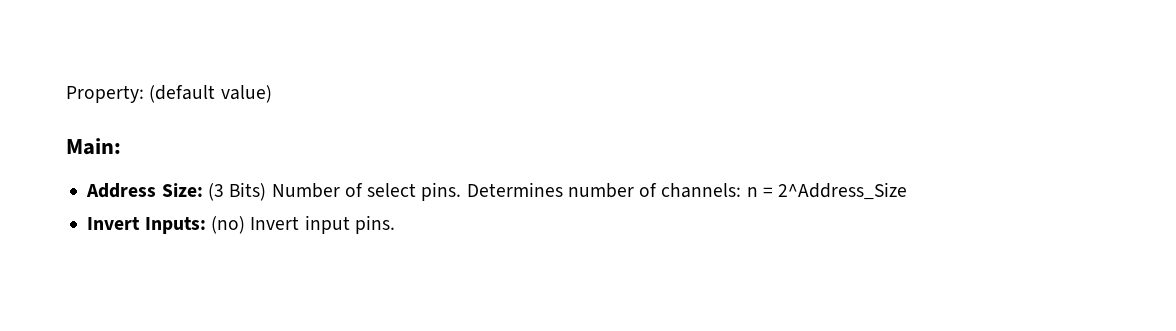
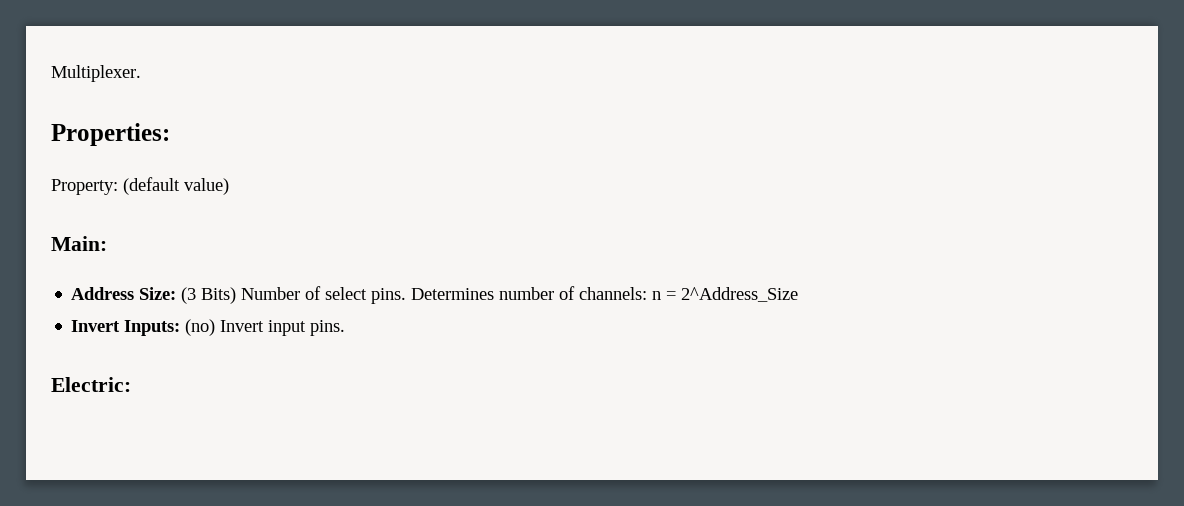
(66, 94) none -> [51,65,141,82] [51,123,170,146] Multiplexer. // Properties: //
(395, 224) none -> [51,377,131,392] // Electric:

